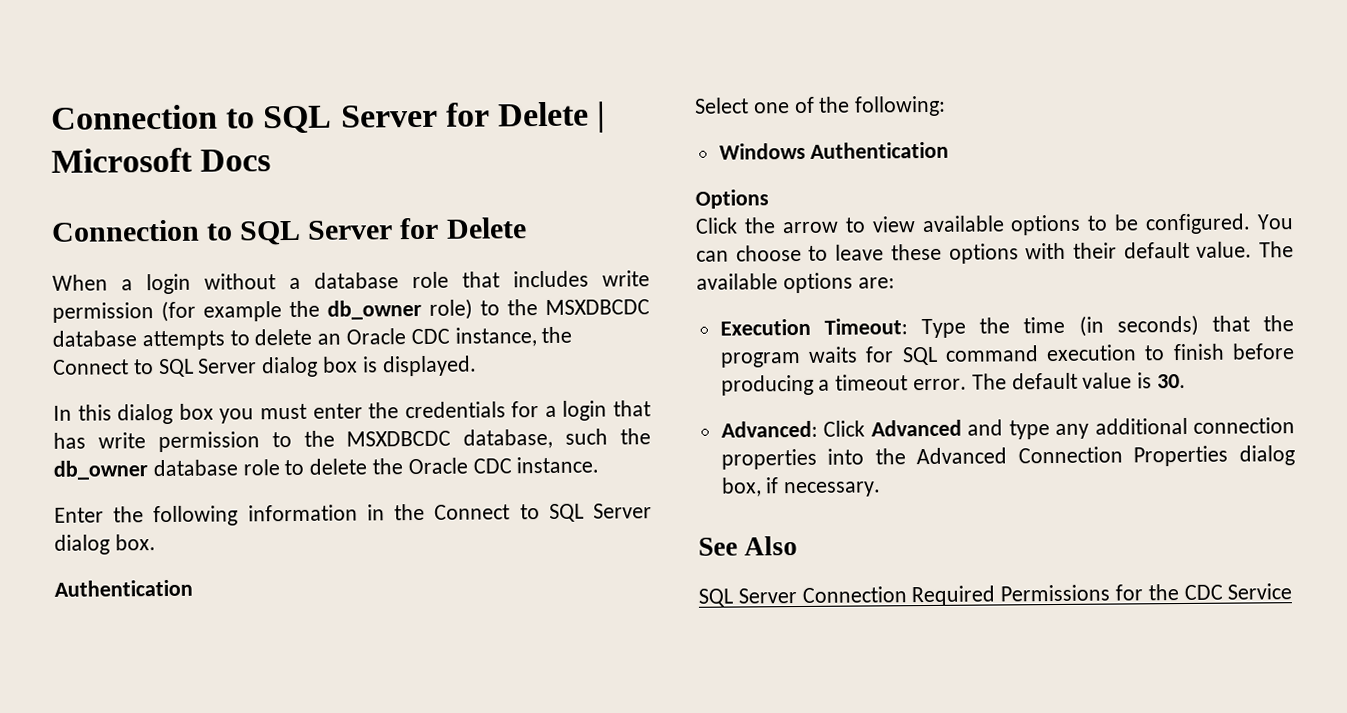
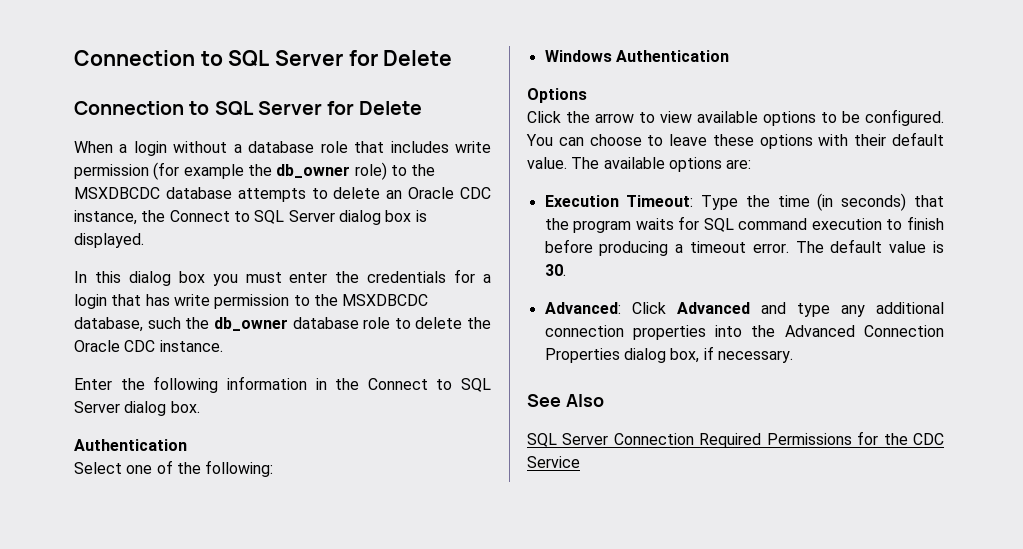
[51,101,606,134] [51,147,272,173] Connection to SQL Server for Delete | Microsoft Docs -> [74,50,453,67] Connection to SQL Server for Delete

